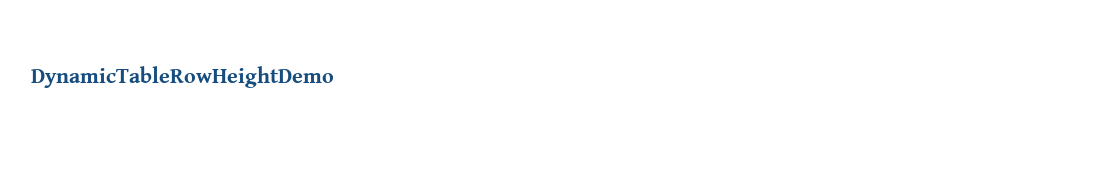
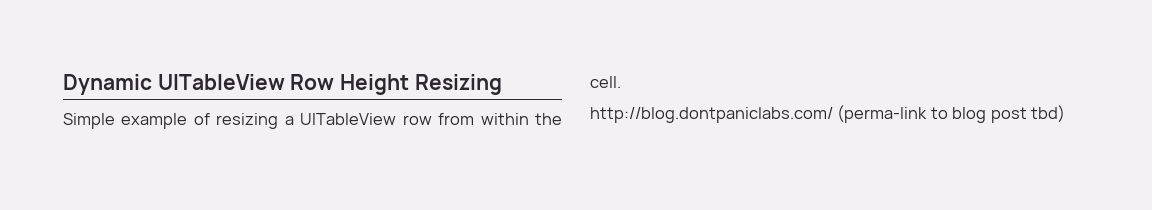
[31,66,334,88] DynamicTableRowHeightDemo -> [63,74,502,95] [63,113,563,129] [590,76,621,88] [590,105,1066,123] Dynamic UITableView Row Height Resizing // Simple example of resizing a UITableView row from within the cell. // http://blog.dontpaniclabs.com/ (perma-link to blog post tbd)

